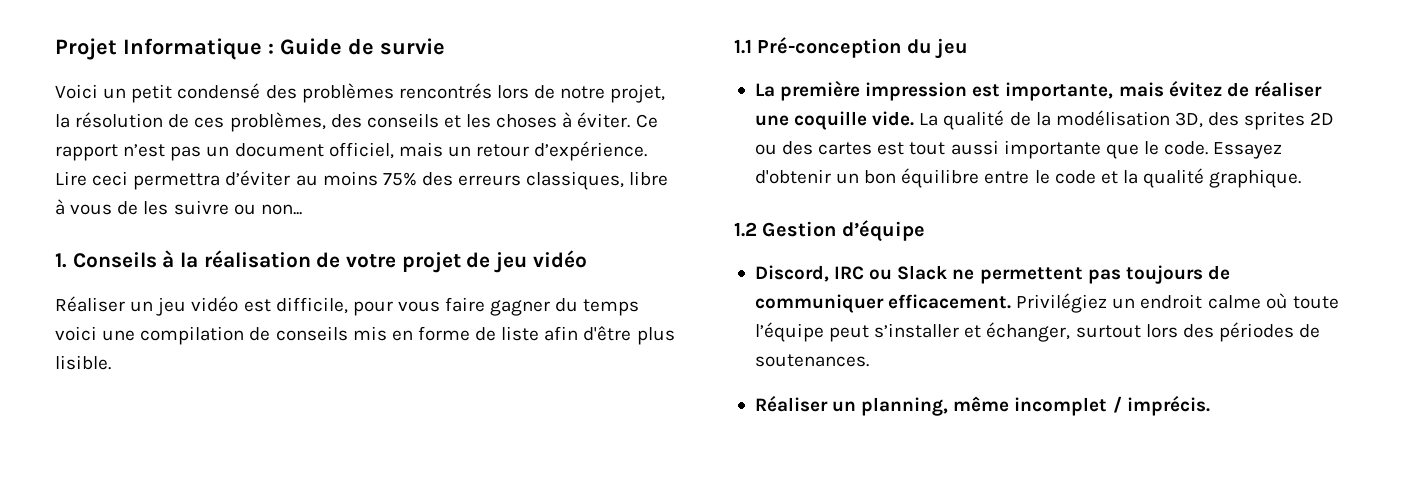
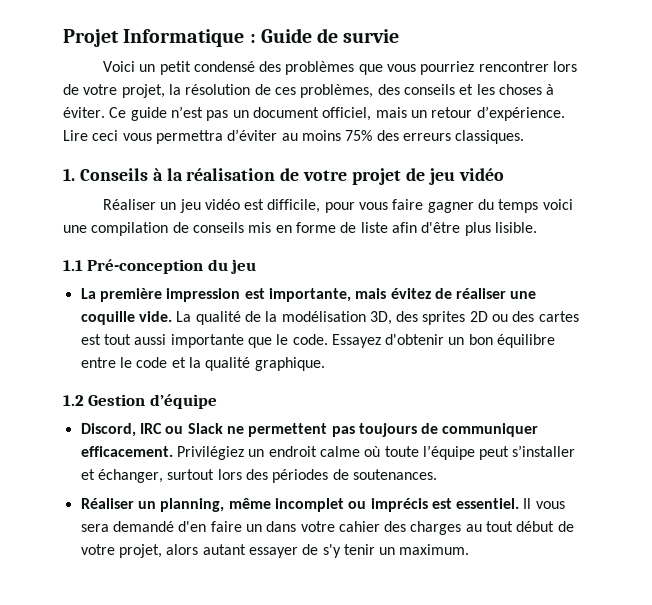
[398,83,492,99] rencontrés -> [358,61,549,75] que vous pourriez rencontrer
[560,86,606,99] notre -> [83,84,118,95] votre
[55,144,118,161] rapport -> [130,107,167,121] guide
(129, 178) none -> [122,133,152,141] vous
[526,171,669,190] [55,199,302,215] classiques, libre à vous de les suivre ou non... -> [455,130,525,144] classiques.
[1112,396,1210,416] / imprécis. -> [348,498,565,512] [80,521,574,535] [80,544,470,558] ou imprécis est essentiel. Il vous sera demandé d'en faire un dans votre cahier des charges au tout début de votre projet, alors autant essayer de s'y tenir un maximum.

